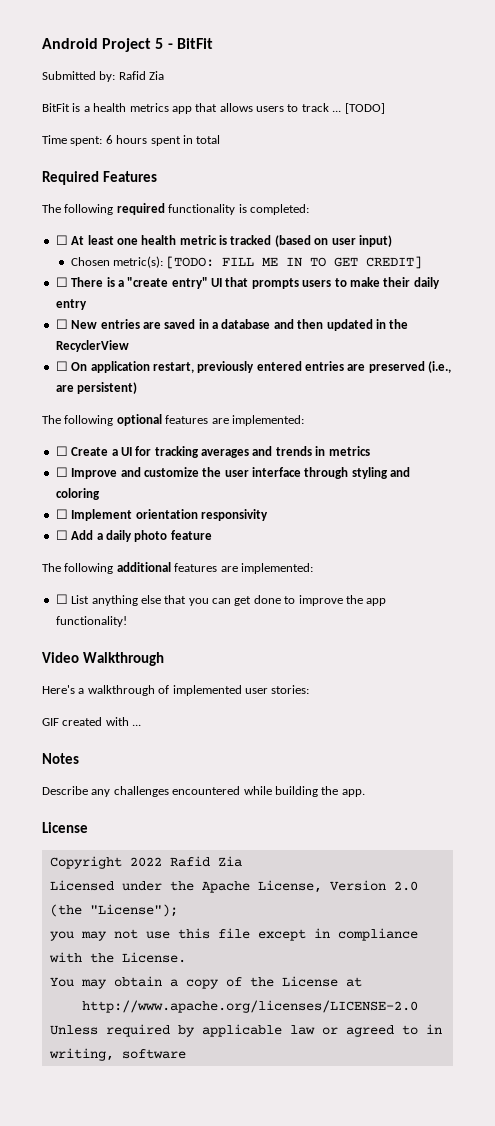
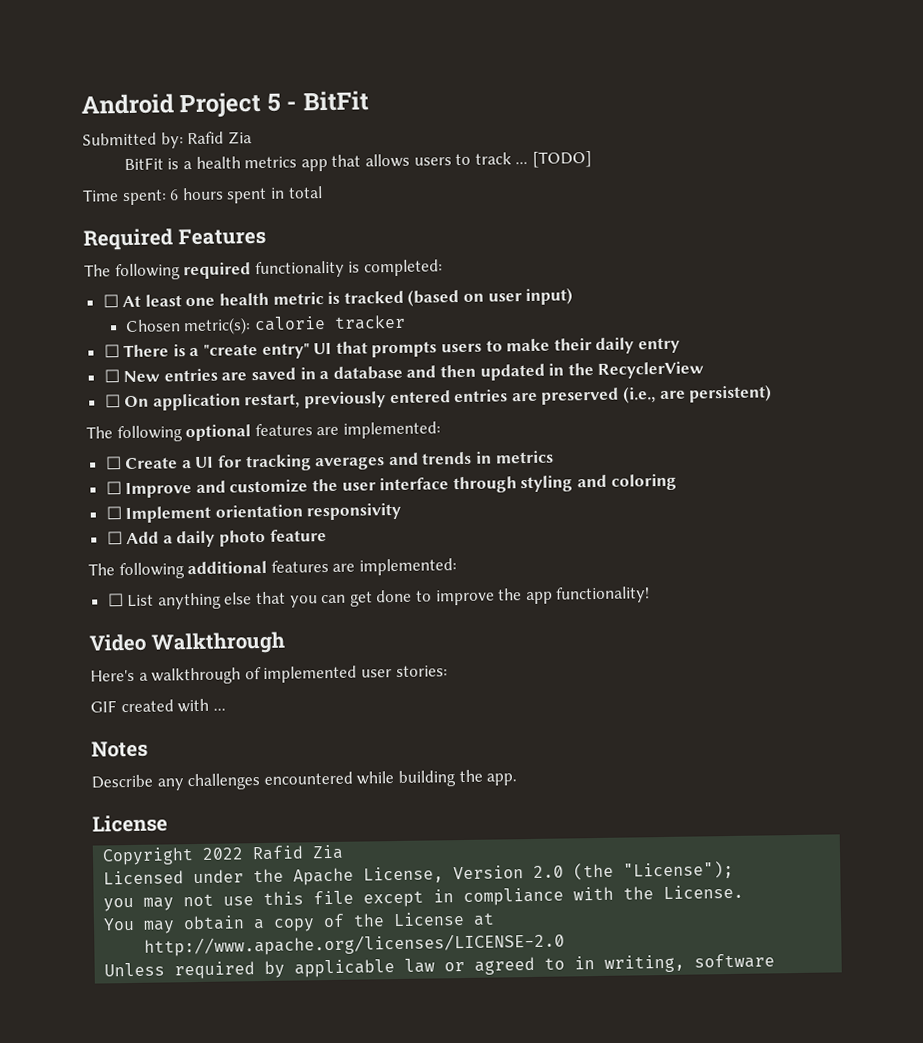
[166,256,423,269] [TODO: FILL ME IN TO GET CREDIT] -> [254,314,407,332] calorie tracker

